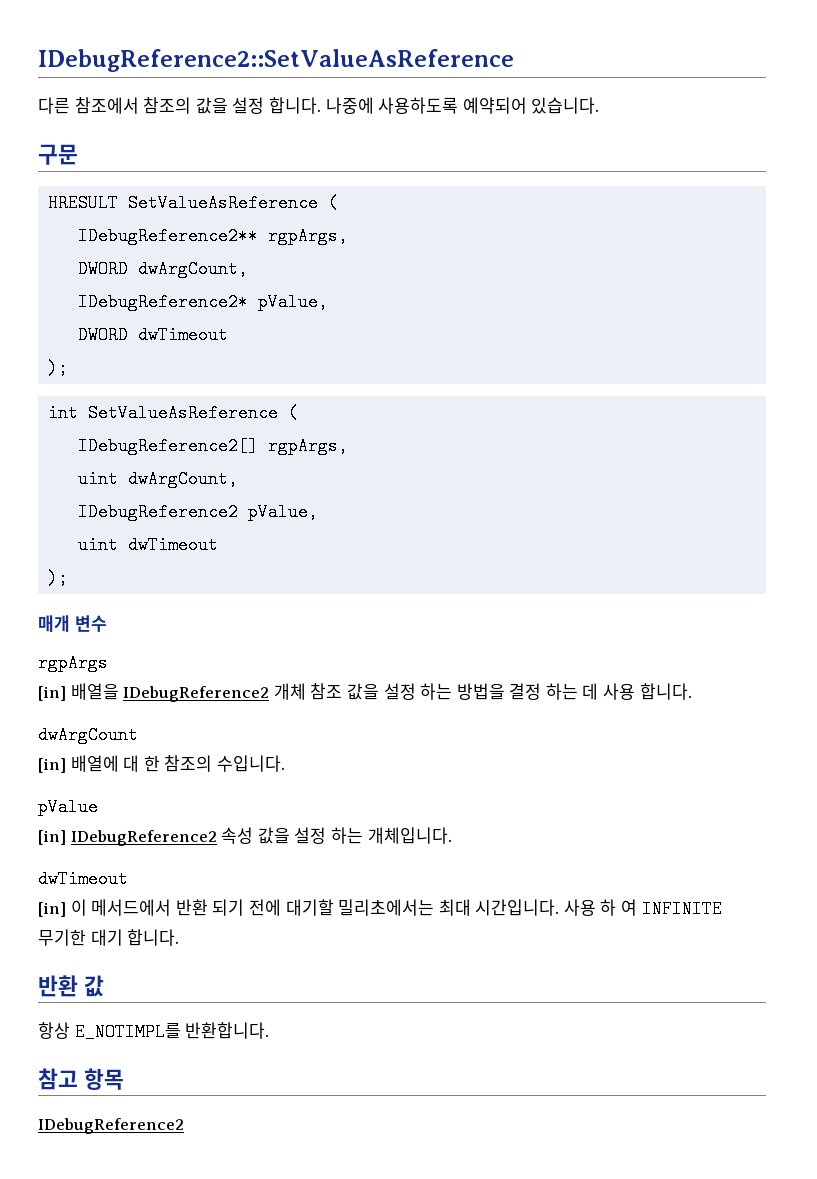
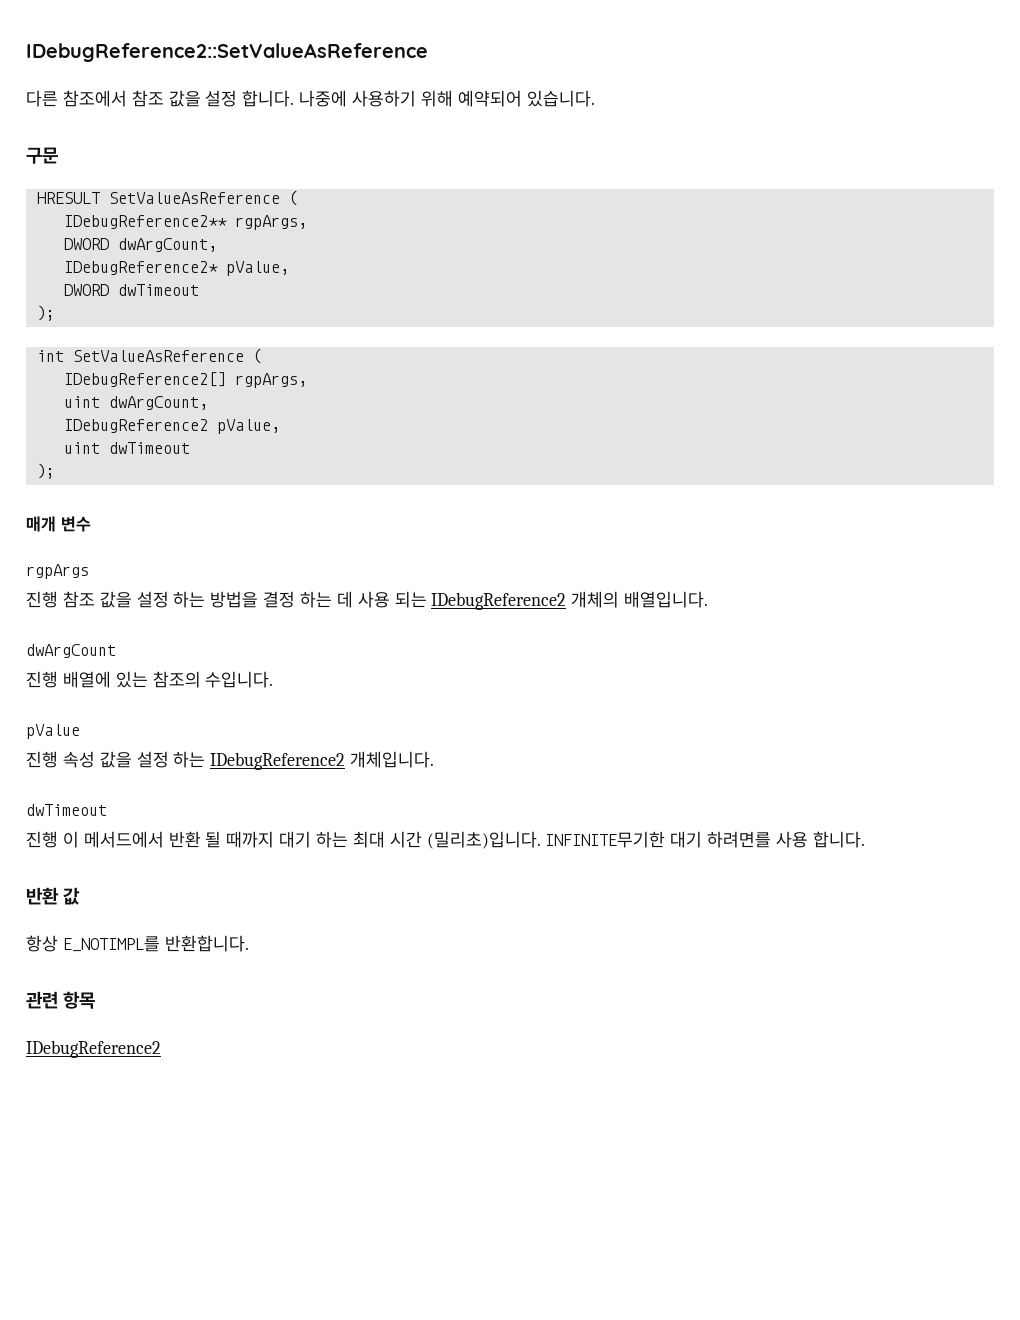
[143,97,192,114] 참조의 -> [131,90,164,107] 참조
[378,97,459,114] 사용하도록 -> [352,90,453,107] 사용하기 위해
[38,683,306,702] [in] 배열을 IDebugReference2 개체 -> [26,591,58,608] 진행
[639,683,692,700] [38,726,138,744] [38,755,160,773] 합니다. // dwArgCount // [in] 배열에 대 한 -> [394,591,709,610] [26,644,116,658] [26,671,148,688] 되는 IDebugReference2 개체의 배열입니다. // dwArgCount // 진행 배열에 있는
[38,830,217,846] [in] IDebugReference2 -> [26,751,58,768] 진행
(363, 835) none -> [210,752,346,770] IDebugReference2
[38,902,66,917] [in] -> [26,831,58,848] 진행
[212,899,722,918] [38,929,123,946] 되기 전에 대기할 밀리초에서는 최대 시간입니다. 사용 하 여 INFINITE 무기한 대기 -> [205,831,809,849] 될 때까지 대기 하는 최대 시간 (밀리초)입니다. INFINITE무기한 대기 하려면를 사용
[38,1068,78,1090] 참고 -> [26,991,58,1009] 관련

